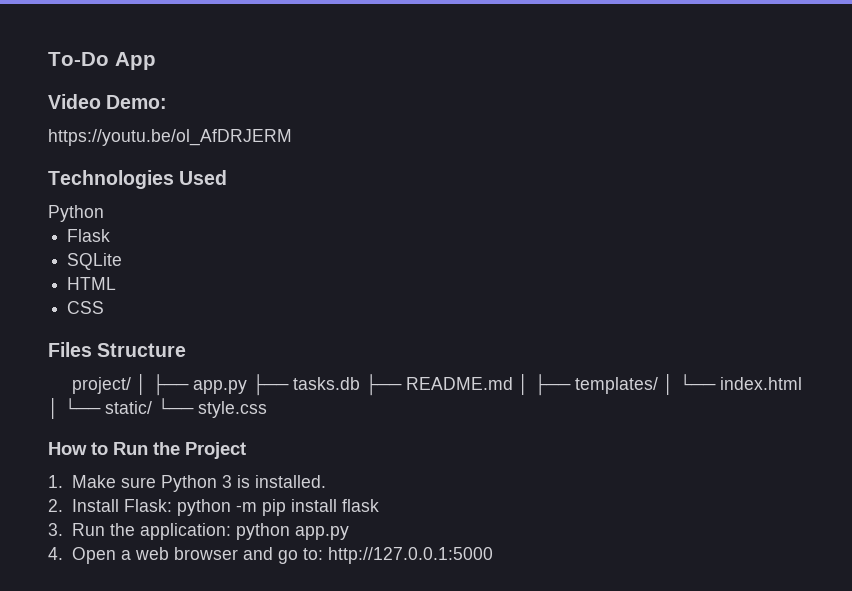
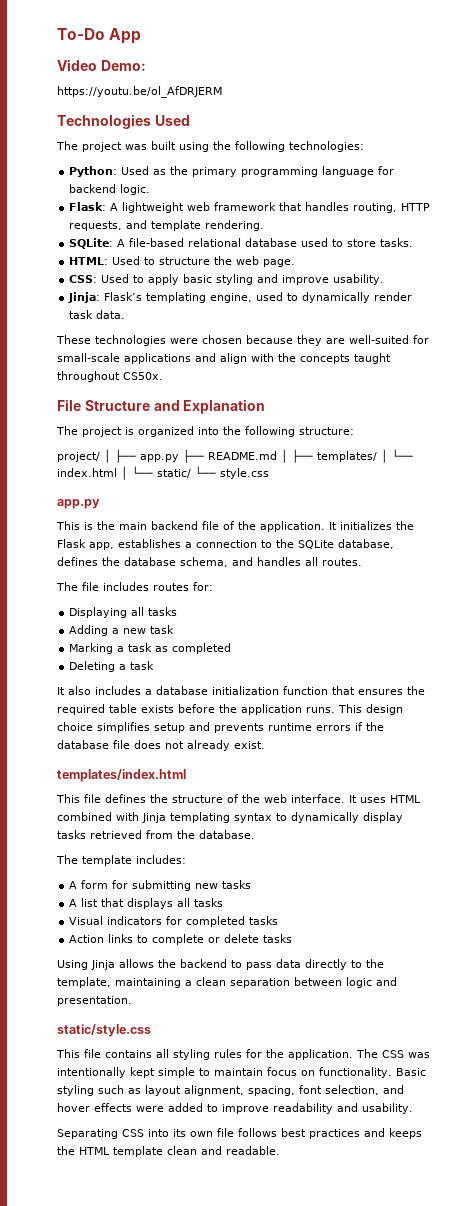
[48,205,104,222] [67,229,111,242] [67,253,123,270] [67,277,117,290] [67,301,105,314] [48,342,187,357] Python // Flask // SQLite // HTML // CSS // Files Structure -> [56,141,364,152] [69,166,395,177] [69,184,151,195] [69,202,431,213] [69,220,265,231] [69,238,414,249] [69,256,296,267] [69,274,385,285] [68,292,413,303] [69,310,126,319] [56,335,429,346] [57,353,391,364] [57,371,163,382] [57,399,266,414] [56,426,354,437] The project was built using the following technologies: // Python: Used as the primary programming language for backend logic. // Flask: A lightweight web framework that handles routing, HTTP requests, and template rendering. // SQLite: A file-based relational database used to store tasks. // HTML: Used to structure the web page. // CSS: Used to apply basic styling and improve usability. // Jinja: Flask’s templating engine, used to dynamically render task data. // These technologies were chosen because they are well-suited for small-scale applications and align with the concepts taught throughout CS50x. // File Structure and Explanation // The project is organized into the following structure:
[293,374,403,396] tasks.db ├── -> (204, 456) none
[48,442,246,459] [48,475,326,492] [48,499,379,516] [48,523,349,540] [48,547,493,564] How to Run the Project // 1. Make sure Python 3 is installed. // 2. Install Flask: python -m pip install flask // 3. Run the application: python app.py // 4. Open a web browser and go to: http://127.0.0.1:5000 -> [57,499,100,509] [56,521,414,532] [57,539,394,550] [57,557,362,567] [56,582,213,591] [69,607,178,618] [69,625,175,636] [69,643,232,654] [69,661,155,672] [57,686,425,695] [57,704,403,715] [57,722,384,733] [57,740,265,751] [57,769,186,782] [56,794,421,803] [57,812,403,823] [57,830,255,839] [56,855,186,866] [69,880,252,891] [69,898,224,909] [69,916,279,927] [69,934,293,945] [57,959,384,970] [57,977,397,988] [57,996,132,1006] [57,1024,151,1037] [56,1049,430,1060] [57,1067,426,1078] [57,1085,404,1096] [57,1103,413,1114] [57,1128,422,1139] [57,1146,280,1157] app.py // This is the main backend file of the application. It initializes the Flask app, establishes a connection to the SQLite database, defines the database schema, and handles all routes. // The file includes routes for: // Displaying all tasks // Adding a new task // Marking a task as completed // Deleting a task // It also includes a database initialization function that ensures the required table exists before the application runs. This design choice simplifies setup and prevents runtime errors if the database file does not already exist. // templates/index.html // This file defines the structure of the web interface. It uses HTML combined with Jinja templating syntax to dynamically display tasks retrieved from the database. // The template includes: // A form for submitting new tasks // A list that displays all tasks // Visual indicators for completed tasks // Action links to complete or delete tasks // Using Jinja allows the backend to pass data directly to the template, maintaining a clean separation between logic and presentation. // static/style.css // This file contains all styling rules for the application. The CSS was intentionally kept simple to maintain focus on functionality. Basic styling such as layout alignment, spacing, font selection, and hover effects were added to improve readability and usability. // Separating CSS into its own file follows best practices and keeps the HTML template clean and readable.

